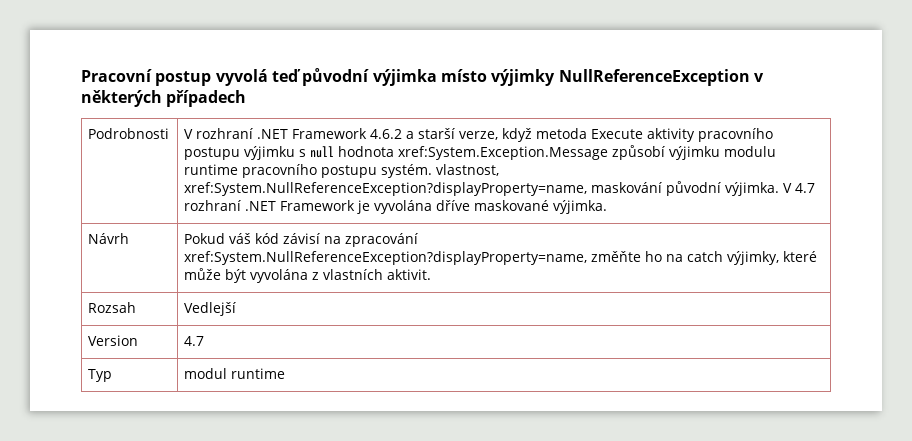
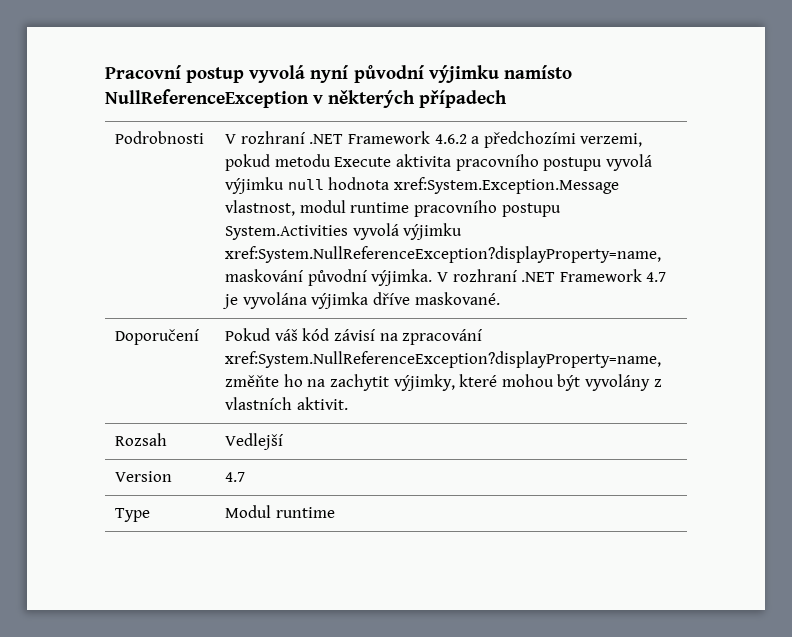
[271,68,556,86] teď původní výjimka místo výjimky -> [310,65,572,83] nyní původní výjimku namísto
[418,128,774,142] [184,145,777,160] [184,164,500,178] starší verze, když metoda Execute aktivity pracovního postupu výjimku s null hodnota xref:System.Exception.Message způsobí výjimku modulu runtime pracovního postupu systém. vlastnost, -> [483,131,643,148] [225,154,652,171] [225,177,619,194] [225,200,561,217] [225,223,463,240] předchozími verzemi, pokud metodu Execute aktivita pracovního postupu vyvolá výjimku null hodnota xref:System.Exception.Message vlastnost, modul runtime pracovního postupu System.Activities vyvolá výjimku
[795,183,816,193] [184,200,356,211] 4.7 rozhraní .NET Framework -> [452,269,667,282] rozhraní .NET Framework 4.7
[436,200,608,214] [88,233,130,244] dříve maskované výjimka. // Návrh -> [311,292,500,309] [115,329,201,345] výjimka dříve maskované. // Doporučení
[687,251,724,262] catch -> [329,374,389,391] zachytit
[184,268,309,283] může být vyvolána -> [501,374,650,391] mohou být vyvolány
[88,369,113,382] [184,368,228,379] Typ | modul -> [115,508,151,522] [225,505,272,518] Type | Modul

